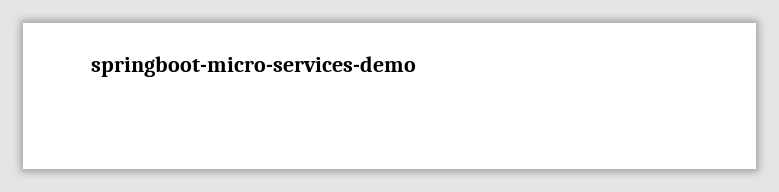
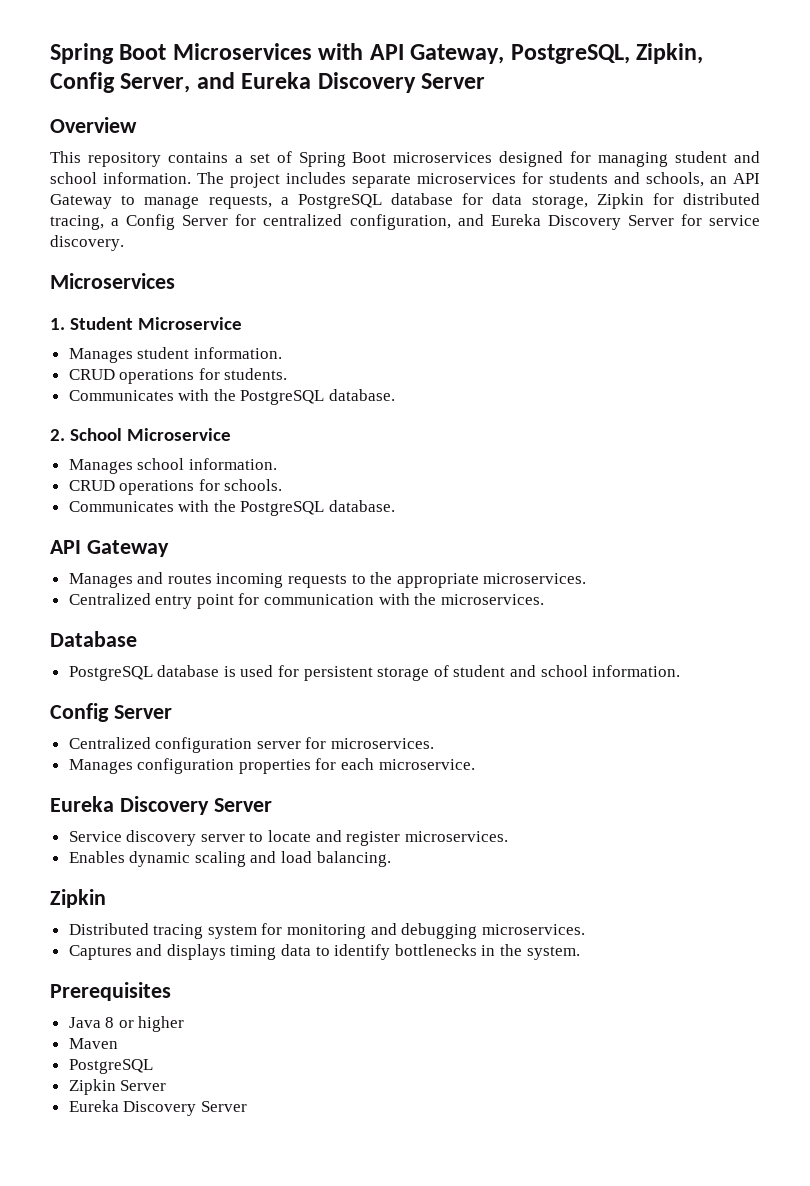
[91,56,416,77] springboot-micro-services-demo -> [50,43,704,64] [50,72,486,93] [50,117,137,133] [50,151,760,167] [50,172,760,188] [50,193,760,209] [50,214,761,230] [50,235,124,251] [50,273,175,289] [50,317,243,330] [68,347,282,363] [68,368,288,384] [68,389,396,405] [50,428,232,441] [68,458,277,474] [68,479,283,495] [68,500,396,516] [50,540,169,557] [68,572,587,588] [68,593,544,609] [50,631,137,647] [68,665,681,681] [50,703,172,722] [68,737,435,753] [68,758,475,774] [50,796,272,815] [68,830,508,846] [68,851,391,867] [50,889,106,908] [68,923,585,939] [68,944,580,960] [50,982,171,1001] [68,1016,185,1032] [68,1038,118,1049] [68,1059,153,1074] [68,1079,167,1095] [68,1100,247,1116] Spring Boot Microservices with API Gateway, PostgreSQL, Zipkin, Config Server, and Eureka Discovery Server // Overview // This repository contains a set of Spring Boot microservices designed for managing student and school information. The project includes separate microservices for students and schools, an API Gateway to manage requests, a PostgreSQL database for data storage, Zipkin for distributed tracing, a Config Server for centralized configuration, and Eureka Discovery Server for service discovery. // Microservices // 1. Student Microservice // Manages student information. // CRUD operations for students. // Communicates with the PostgreSQL database. // 2. School Microservice // Manages school information. // CRUD operations for schools. // Communicates with the PostgreSQL database. // API Gateway // Manages and routes incoming requests to the appropriate microservices. // Centralized entry point for communication with the microservices. // Database // PostgreSQL database is used for persistent storage of student and school information. // Config Server // Centralized configuration server for microservices. // Manages configuration properties for each microservice. // Eureka Discovery Server // Service discovery server to locate and register microservices. // Enables dynamic scaling and load balancing. // Zipkin // Distributed tracing system for monitoring and debugging microservices. // Captures and displays timing data to identify bottlenecks in the system. // Prerequisites // Java 8 or higher // Maven // PostgreSQL // Zipkin Server // Eureka Discovery Server

